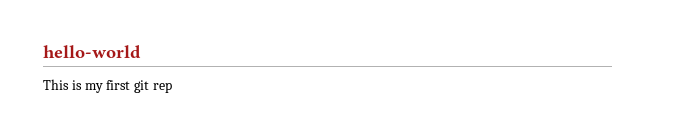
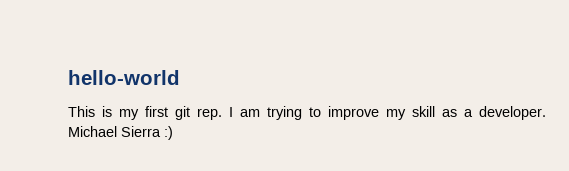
[152,82,172,93] rep -> [197,106,546,120] [68,126,173,140] rep. I am trying to improve my skill as a developer. Michael Sierra :)

